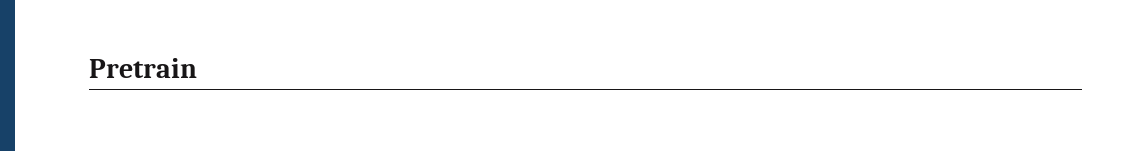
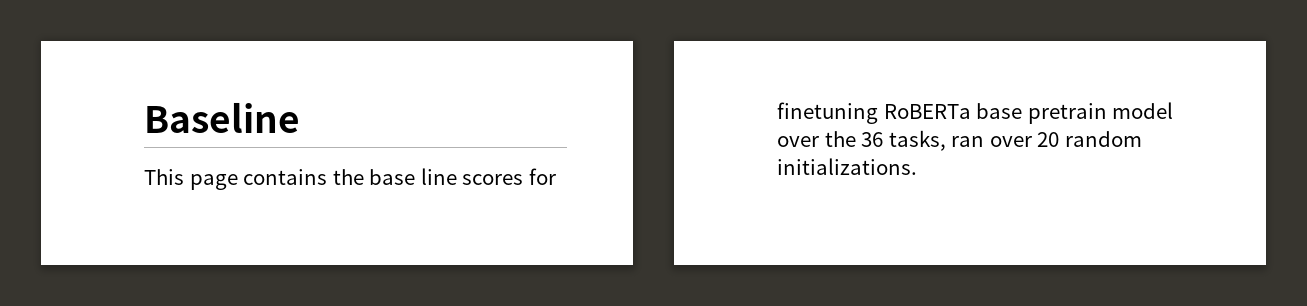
[89,58,197,78] Pretrain -> [144,102,300,133] [144,168,556,190] [777,102,1174,124] [777,130,1142,151] [777,158,917,175] Baseline // This page contains the base line scores for finetuning RoBERTa base pretrain model over the 36 tasks, ran over 20 random initializations.

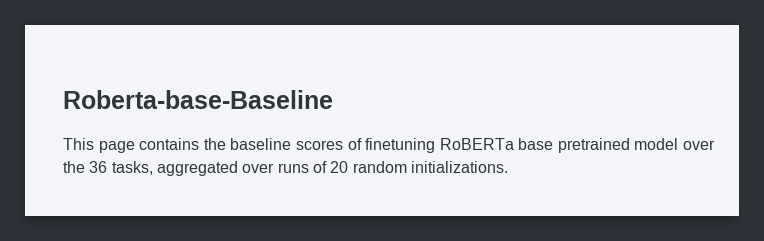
[144,102,300,133] Baseline -> [63,90,333,109] Roberta-base-Baseline
[369,168,556,185] base line scores for -> [230,138,362,150] baseline scores of
[1027,103,1107,124] pretrain -> [557,138,630,153] pretrained
[951,136,1032,147] ran over -> [156,161,327,176] aggregated over runs of

